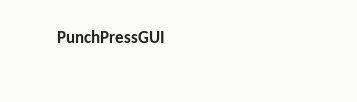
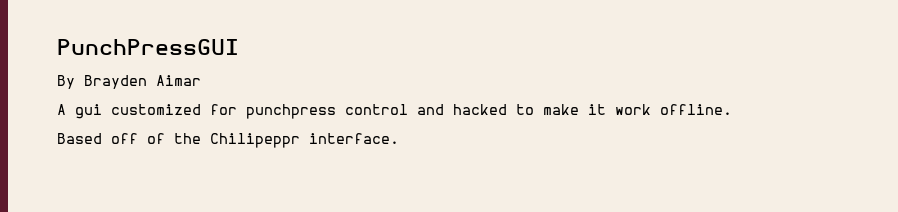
(165, 36) none -> [57,75,201,89] [57,104,732,119] [57,133,399,148] // By Brayden Aimar // A gui customized for punchpress control and hacked to make it work offline. // Based off of the Chilipeppr interface.

